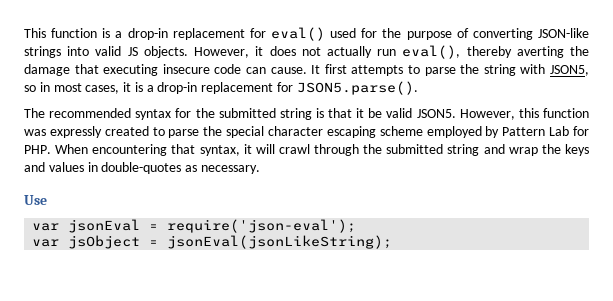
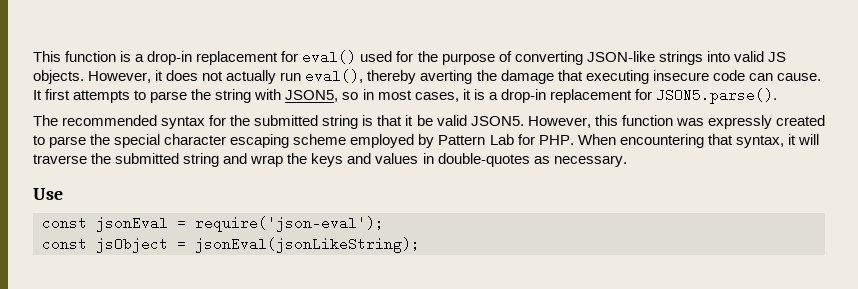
[278,144,360,156] crawl through -> [33,154,87,164] traverse
[32,223,60,231] var -> [42,216,87,230] const
[32,239,60,247] var -> [42,237,87,251] const

